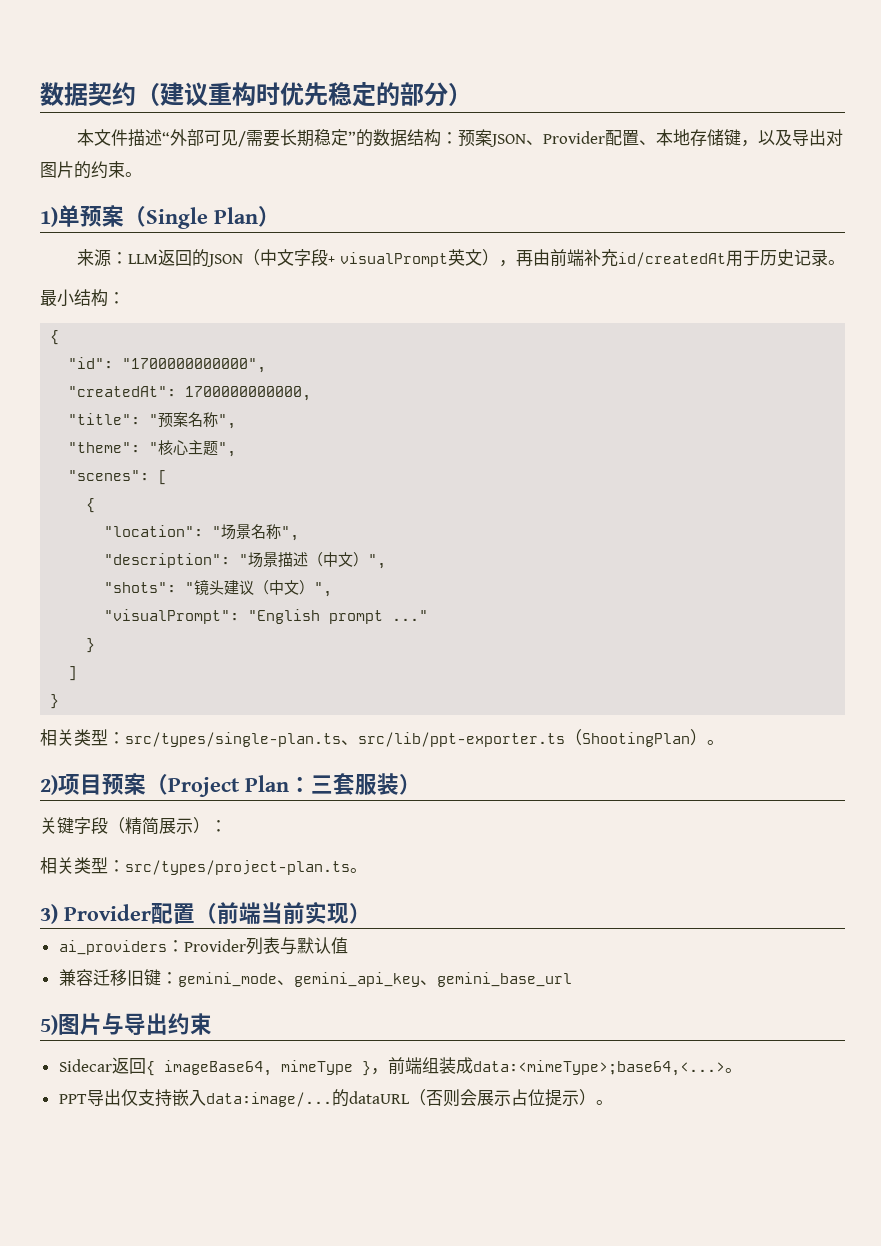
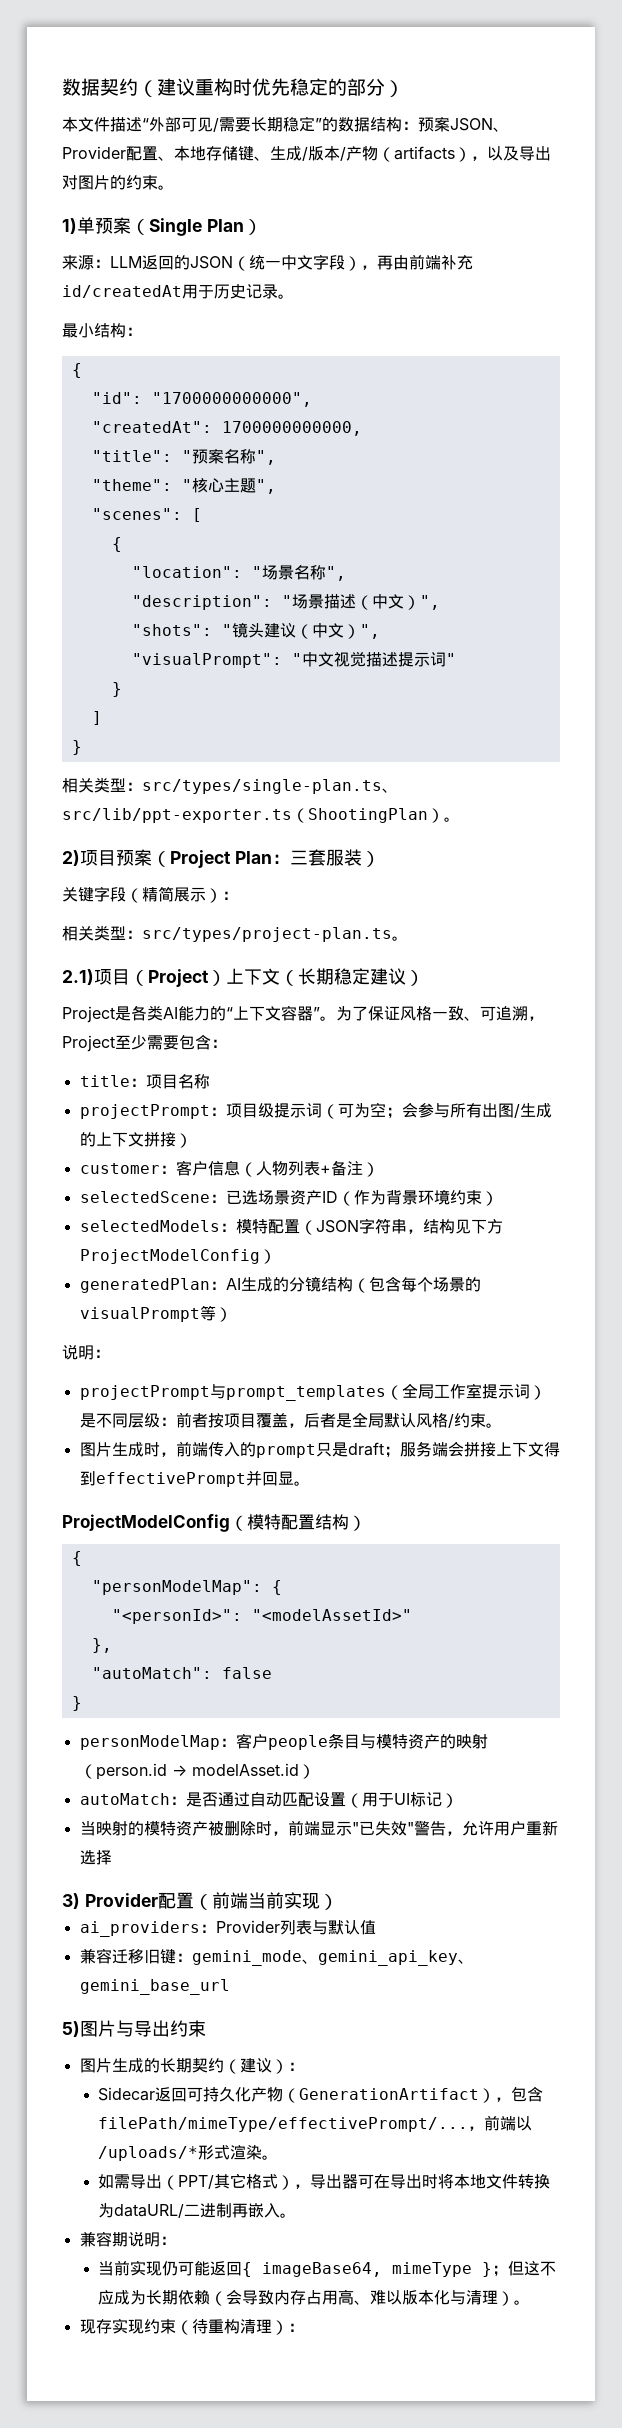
(742, 137) none -> [254,146,471,162] 、生成/版本/产物（artifacts）
(261, 257) none -> [249,255,281,270] 统一
[328,249,482,267] + visualPrompt英文 -> (345, 262) none
[248,609,429,624] "English prompt ..." -> [291,651,456,667] "中文视觉描述提示词"
(367, 870) none -> [62,968,424,987] [62,1005,544,1023] [62,1034,227,1052] [79,1074,210,1089] [79,1102,552,1119] [79,1132,192,1148] [79,1160,379,1177] [79,1189,498,1206] [79,1218,503,1235] [79,1249,276,1264] [79,1276,481,1293] [79,1305,232,1322] [62,1344,110,1360] [79,1383,546,1401] [79,1412,502,1428] [79,1441,560,1458] [79,1470,310,1487] [62,1514,366,1532] [71,1551,82,1566] [91,1580,282,1595] [111,1609,412,1624] [91,1638,112,1653] [91,1667,272,1679] [71,1696,82,1711] [79,1733,488,1750] [79,1763,315,1780] [79,1792,458,1808] [79,1820,558,1836] [79,1850,112,1865] // 2.1)项目（Project）上下文（长期稳定建议） // Project是各类AI能力的“上下文容器”。为了保证风格一致、可追溯，Project至少需要包含： // title：项目名称 // projectPrompt：项目级提示词（可为空；会参与所有出图/生成的上下文拼接） // customer：客户信息（人物列表+备注） // selectedScene：已选场景资产ID（作为背景环境约束） // selectedModels：模特配置（JSON字符串，结构见下方ProjectModelConfig） // generatedPlan：AI生成的分镜结构（包含每个场景的visualPrompt等） // 说明： // projectPrompt与prompt_templates（全局工作室提示词）是不同层级：前者按项目覆盖，后者是全局默认风格/约束。 // 图片生成时，前端传入的prompt只是draft；服务端会拼接上下文得到effectivePrompt并回显。 // ProjectModelConfig（模特配置结构） // { // "personModelMap": { // "<personId>": "<modelAssetId>" // }, // "autoMatch": false // } // personModelMap：客户people条目与模特资产的映射（person.id → modelAsset.id） // autoMatch：是否通过自动匹配设置（用于UI标记） // 当映射的模特资产被删除时，前端显示"已失效"警告，允许用户重新选择
[58,1057,742,1076] [58,1089,613,1107] Sidecar返回{ imageBase64, mimeType }，前端组装成data:<mimeType>;base64,<...>。 // PPT导出仅支持嵌入data:image/...的dataURL（否则会展示占位提示）。 -> [79,2058,304,2074] [98,2086,544,2103] [98,2115,533,2132] [98,2145,279,2161] [98,2173,551,2190] [98,2203,297,2218] [79,2231,176,2247] [98,2260,557,2277] [98,2289,531,2306] [79,2318,304,2335] 图片生成的长期契约（建议）： // Sidecar返回可持久化产物（GenerationArtifact），包含filePath/mimeType/effectivePrompt/...，前端以/uploads/*形式渲染。 // 如需导出（PPT/其它格式），导出器可在导出时将本地文件转换为dataURL/二进制再嵌入。 // 兼容期说明： // 当前实现仍可能返回{ imageBase64, mimeType }；但这不应成为长期依赖（会导致内存占用高、难以版本化与清理）。 // 现存实现约束（待重构清理）：

